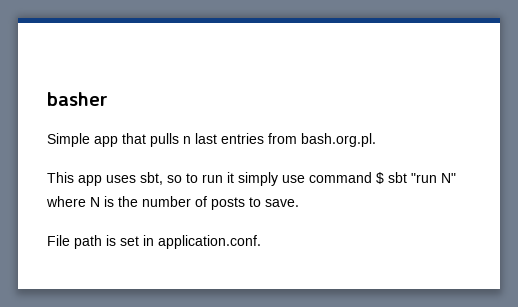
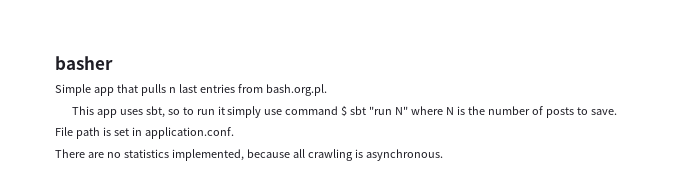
(261, 242) none -> [55,149,443,161] // There are no statistics implemented, because all crawling is asynchronous.

